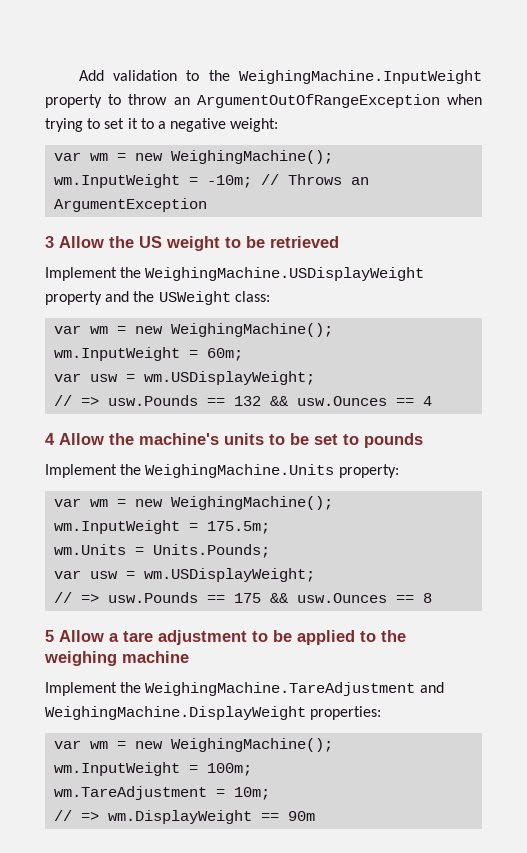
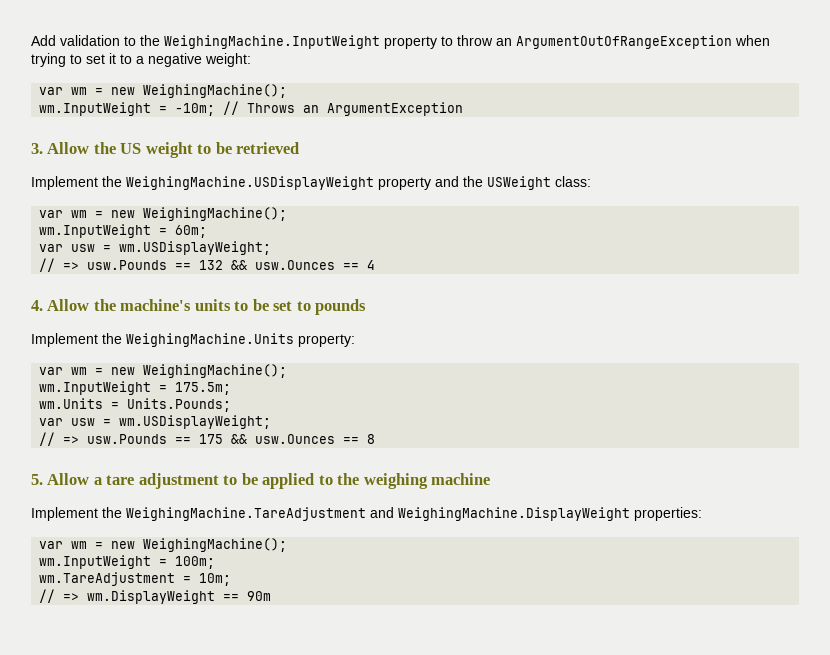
[45,236,54,248] 3 -> [31,143,43,154] 3.
[45,433,55,445] 4 -> [31,300,43,311] 4.
[45,630,54,642] 5 -> [31,474,43,485] 5.

